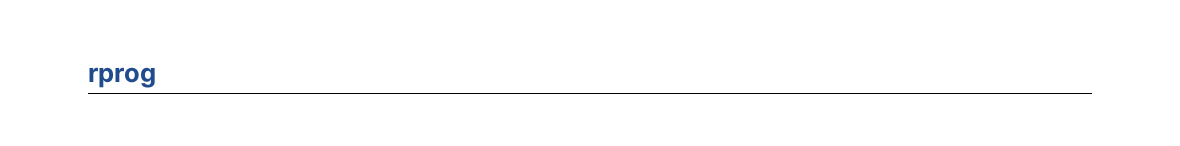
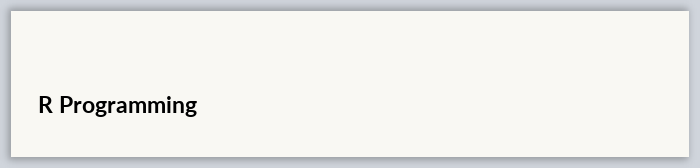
[88,67,156,88] rprog -> [38,96,198,117] R Programming

